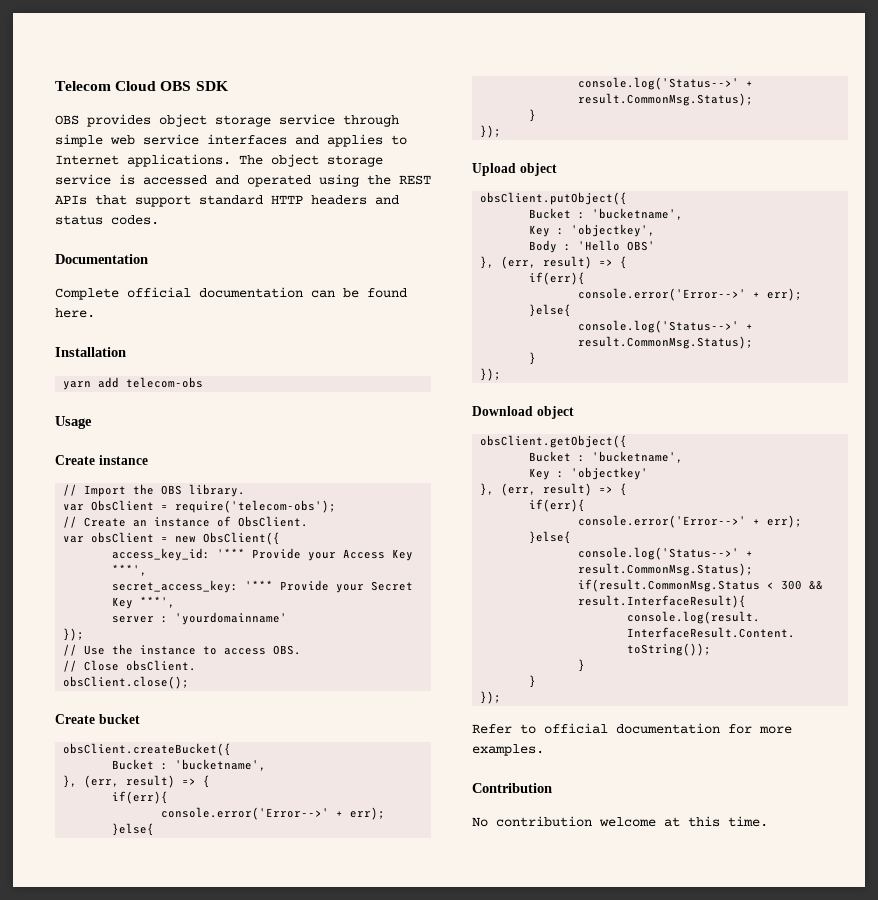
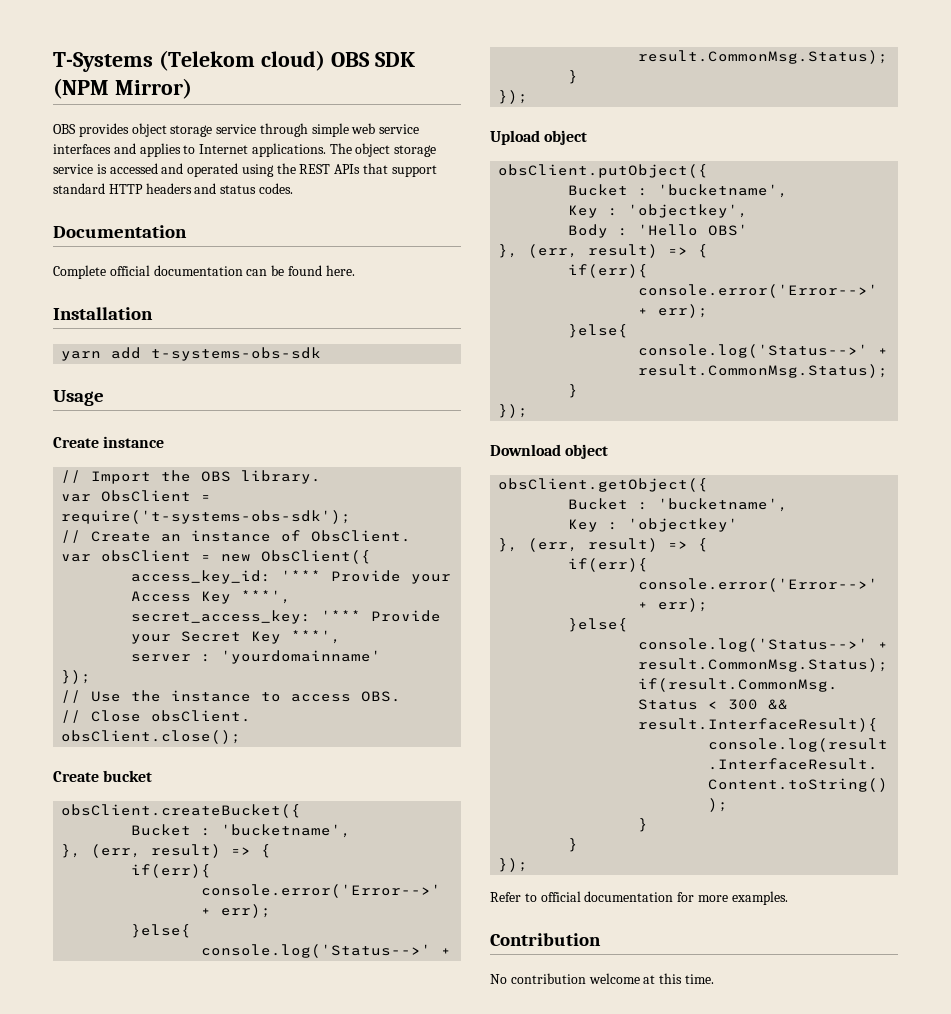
[55,81,157,91] Telecom Cloud -> [53,50,325,72] T-Systems (Telekom cloud)
(228, 86) none -> [53,78,192,99] (NPM Mirror)
[126,377,204,388] telecom-obs -> [151,347,322,361] t-systems-obs-sdk
[175,500,337,513] require('telecom-obs'); -> [61,510,352,524] require('t-systems-obs-sdk');

